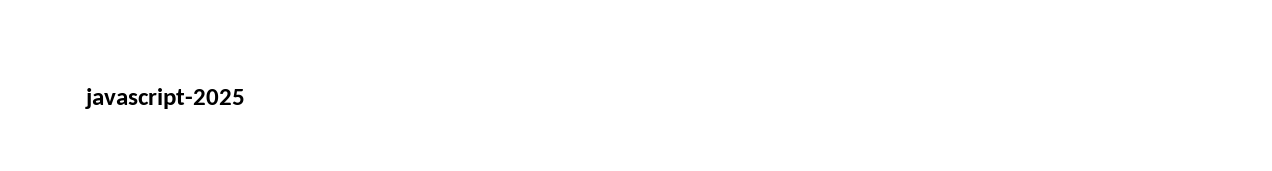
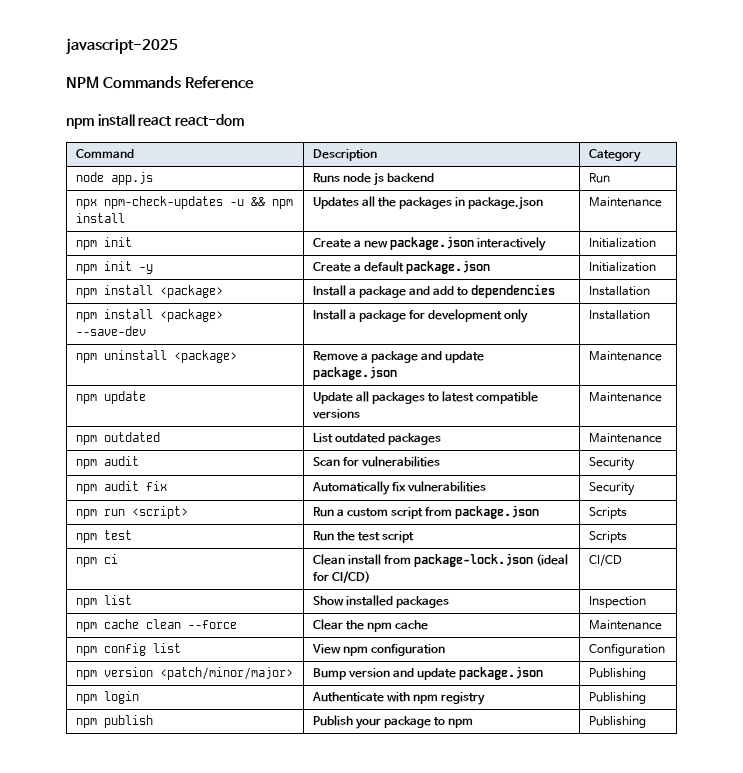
(245, 98) none -> [66,76,254,89] [66,114,244,129] [75,149,134,158] [312,149,377,161] [588,149,641,162] [75,172,153,185] [312,172,434,186] [588,173,610,183] [75,196,293,209] [75,213,125,223] [312,196,544,210] [588,197,662,207] [75,237,132,250] [312,236,547,251] [588,238,656,248] [75,261,153,274] [312,260,490,274] [588,262,656,272] [75,285,223,298] [312,284,556,298] [588,286,650,296] [75,309,223,322] [75,326,146,336] [312,309,529,323] [588,310,650,320] [75,350,237,363] [312,351,485,363] [312,366,397,380] [588,351,662,361] [75,391,146,404] [312,391,539,404] [311,409,360,419] [588,392,662,402] [75,432,160,445] [312,433,441,445] [588,433,662,443] [75,456,139,469] [312,456,440,467] [588,457,635,471] [75,481,167,494] [311,481,486,495] [588,482,635,496] [75,506,188,519] [312,505,540,519] [588,507,627,519] [75,530,132,543] [312,531,414,543] [588,531,627,543] [75,554,118,567] [312,553,569,567] [312,571,370,583] [588,554,622,566] [75,595,132,608] [312,595,449,608] [588,596,646,608] [75,619,237,632] [312,619,428,632] [588,620,662,630] [75,643,181,656] [311,644,445,656] [588,643,665,656] [75,667,293,680] [312,666,544,680] [588,668,646,680] [75,691,139,704] [311,692,485,705] [588,692,646,704] [75,715,153,728] [312,715,474,729] [588,716,646,728] // NPM Commands Reference // npm install react react-dom // Command | Description | Category // node app.js | Runs node js backend | Run // npx npm-check-updates -u && npm install | Updates all the packages in package.json | Maintenance // npm init | Create a new package.json interactively | Initialization // npm init -y | Create a default package.json | Initialization // npm install <package> | Install a package and add to dependencies | Installation // npm install <package> --save-dev | Install a package for development only | Installation // npm uninstall <package> | Remove a package and update package.json | Maintenance // npm update | Update all packages to latest compatible versions | Maintenance // npm outdated | List outdated packages | Maintenance // npm audit | Scan for vulnerabilities | Security // npm audit fix | Automatically fix vulnerabilities | Security // npm run <script> | Run a custom script from package.json | Scripts // npm test | Run the test script | Scripts // npm ci | Clean install from package-lock.json (ideal for CI/CD) | CI/CD // npm list | Show installed packages | Inspection // npm cache clean --force | Clear the npm cache | Maintenance // npm config list | View npm configuration | Configuration // npm version <patch/minor/major> | Bump version and update package.json | Publishing // npm login | Authenticate with npm registry | Publishing // npm publish | Publish your package to npm | Publishing

